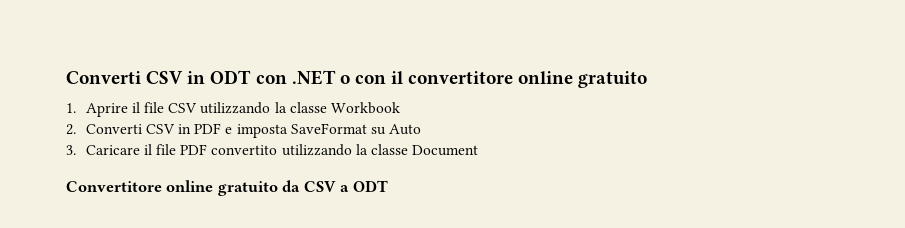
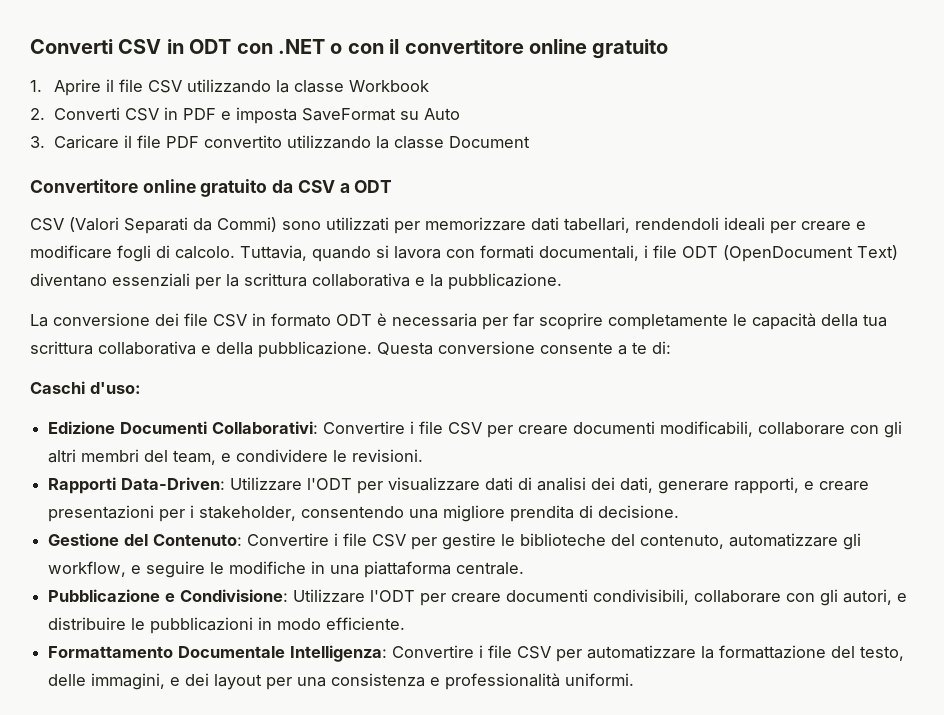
(388, 186) none -> [30,217,866,234] [30,245,898,262] [30,273,562,290] [30,313,887,330] [30,341,671,358] [30,381,141,394] [48,421,903,438] [48,449,424,465] [48,477,870,494] [48,505,680,522] [48,533,862,550] [48,561,525,578] [48,589,908,606] [48,617,406,634] [48,645,905,662] [48,673,635,690] // CSV (Valori Separati da Commi) sono utilizzati per memorizzare dati tabellari, rendendoli ideali per creare e modificare fogli di calcolo. Tuttavia, quando si lavora con formati documentali, i file ODT (OpenDocument Text) diventano essenziali per la scrittura collaborativa e la pubblicazione. // La conversione dei file CSV in formato ODT è necessaria per far scoprire completamente le capacità della tua scrittura collaborativa e della pubblicazione. Questa conversione consente a te di: // Caschi d'uso: // Edizione Documenti Collaborativi: Convertire i file CSV per creare documenti modificabili, collaborare con gli altri membri del team, e condividere le revisioni. // Rapporti Data-Driven: Utilizzare l'ODT per visualizzare dati di analisi dei dati, generare rapporti, e creare presentazioni per i stakeholder, consentendo una migliore prendita di decisione. // Gestione del Contenuto: Convertire i file CSV per gestire le biblioteche del contenuto, automatizzare gli workflow, e seguire le modifiche in una piattaforma centrale. // Pubblicazione e Condivisione: Utilizzare l'ODT per creare documenti condivisibili, collaborare con gli autori, e distribuire le pubblicazioni in modo efficiente. // Formattamento Documentale Intelligenza: Convertire i file CSV per automatizzare la formattazione del testo, delle immagini, e dei layout per una consistenza e professionalità uniformi.

